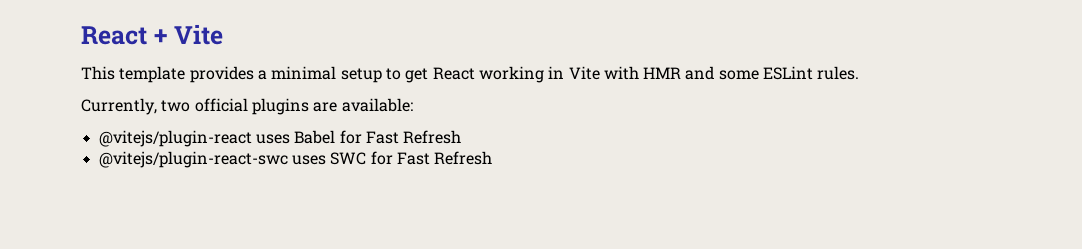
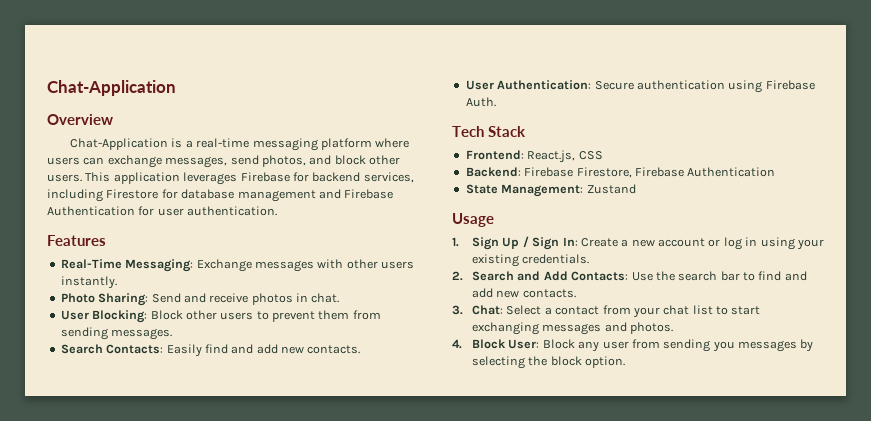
[81,24,223,45] [81,66,860,83] [81,98,413,115] [98,130,462,147] [98,151,493,168] React + Vite // This template provides a minimal setup to get React working in Vite with HMR and some ESLint rules. // Currently, two official plugins are available: // @vitejs/plugin-react uses Babel for Fast Refresh // @vitejs/plugin-react-swc uses SWC for Fast Refresh -> [47,80,176,96] [47,114,113,125] [70,138,410,151] [47,155,400,168] [47,172,414,185] [47,189,394,202] [47,206,278,216] [47,235,106,246] [60,259,414,272] [60,276,117,289] [60,293,340,306] [60,310,381,323] [60,327,173,340] [60,344,361,357] [465,80,815,93] [465,97,496,107] [452,126,526,137] [465,150,603,163] [465,167,776,178] [465,184,636,197] [452,213,494,227] [452,236,824,250] [472,254,590,267] [452,271,807,281] [472,288,576,298] [452,305,761,318] [472,322,674,335] [452,339,814,352] [472,356,626,369] Chat-Application // Overview // Chat-Application is a real-time messaging platform where users can exchange messages, send photos, and block other users. This application leverages Firebase for backend services, including Firestore for database management and Firebase Authentication for user authentication. // Features // Real-Time Messaging: Exchange messages with other users instantly. // Photo Sharing: Send and receive photos in chat. // User Blocking: Block other users to prevent them from sending messages. // Search Contacts: Easily find and add new contacts. // User Authentication: Secure authentication using Firebase Auth. // Tech Stack // Frontend: React.js, CSS // Backend: Firebase Firestore, Firebase Authentication // State Management: Zustand // Usage // 1. Sign Up / Sign In: Create a new account or log in using your existing credentials. // 2. Search and Add Contacts: Use the search bar to find and add new contacts. // 3. Chat: Select a contact from your chat list to start exchanging messages and photos. // 4. Block User: Block any user from sending you messages by selecting the block option.

